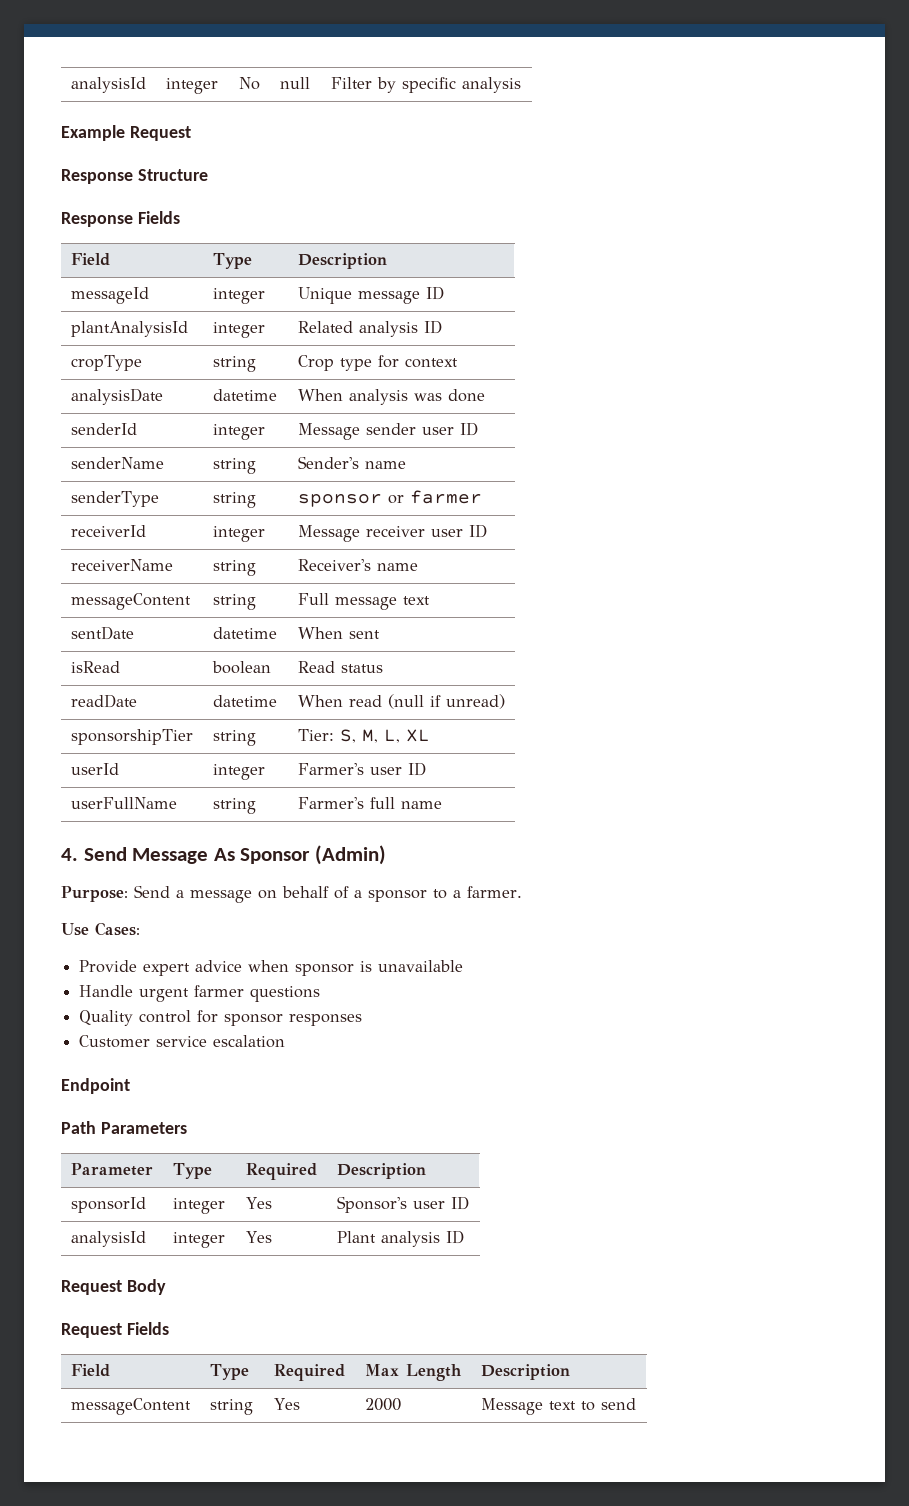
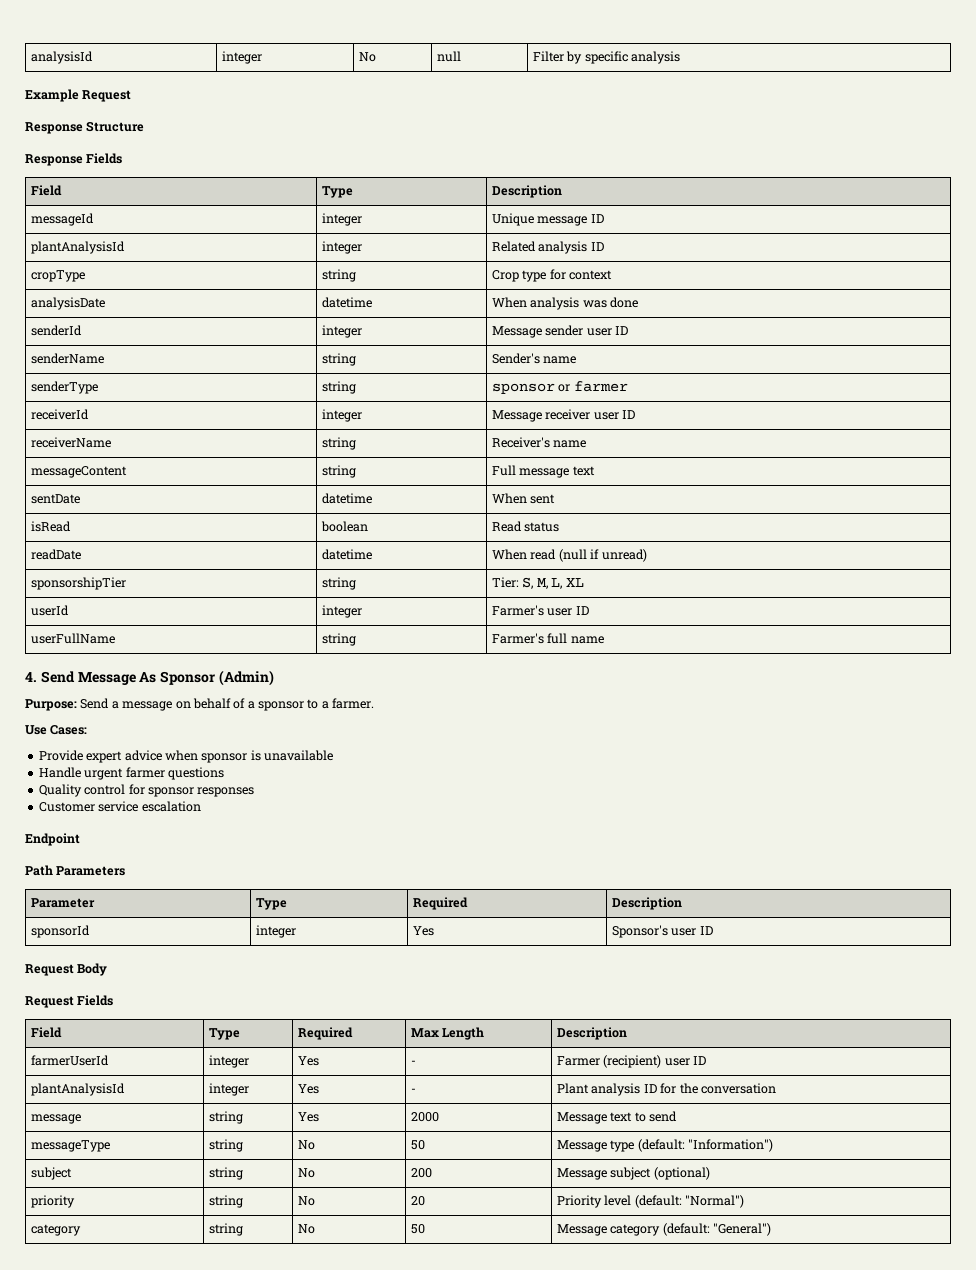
[70,1231,146,1247] [172,1232,225,1248] [245,1231,272,1243] [336,1230,464,1247] // analysisId | integer | Yes | Plant analysis ID -> (713, 930) none
[70,1398,191,1415] messageContent -> [31,1055,110,1066] [209,1055,250,1068] [298,1056,320,1066] [411,1060,417,1065] [557,1055,707,1068] [31,1083,126,1096] [209,1083,250,1096] [298,1084,320,1094] [411,1088,417,1093] [557,1083,776,1096] [31,1114,82,1124] farmerUserId | integer | Yes | - | Farmer (recipient) user ID // plantAnalysisId | integer | Yes | - | Plant analysis ID for the conversation // message
(636, 1404) none -> [31,1140,111,1152] [209,1139,244,1152] [298,1140,316,1150] [411,1140,426,1150] [557,1139,774,1152] [31,1167,73,1180] [209,1167,244,1180] [298,1168,316,1178] [411,1168,433,1178] [557,1167,710,1180] [31,1195,76,1208] [209,1195,244,1208] [298,1196,316,1206] [411,1196,426,1206] [557,1195,745,1208] [31,1224,82,1236] [209,1223,244,1236] [298,1224,316,1234] [411,1224,426,1234] [557,1223,772,1236] // messageType | string | No | 50 | Message type (default: "Information") // subject | string | No | 200 | Message subject (optional) // priority | string | No | 20 | Priority level (default: "Normal") // category | string | No | 50 | Message category (default: "General")

